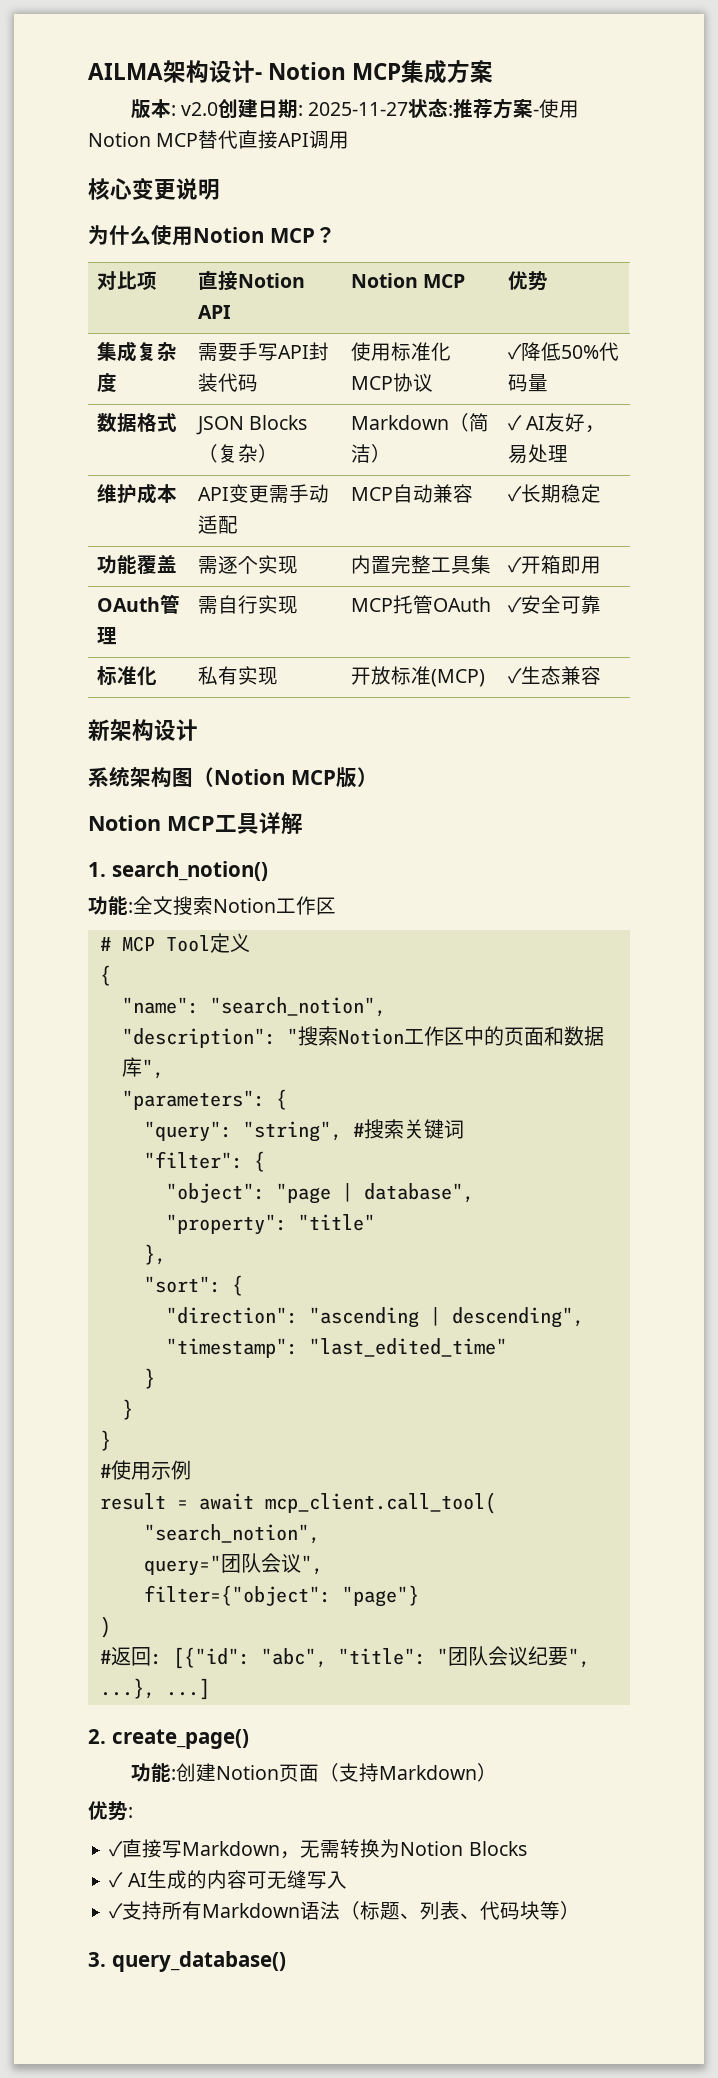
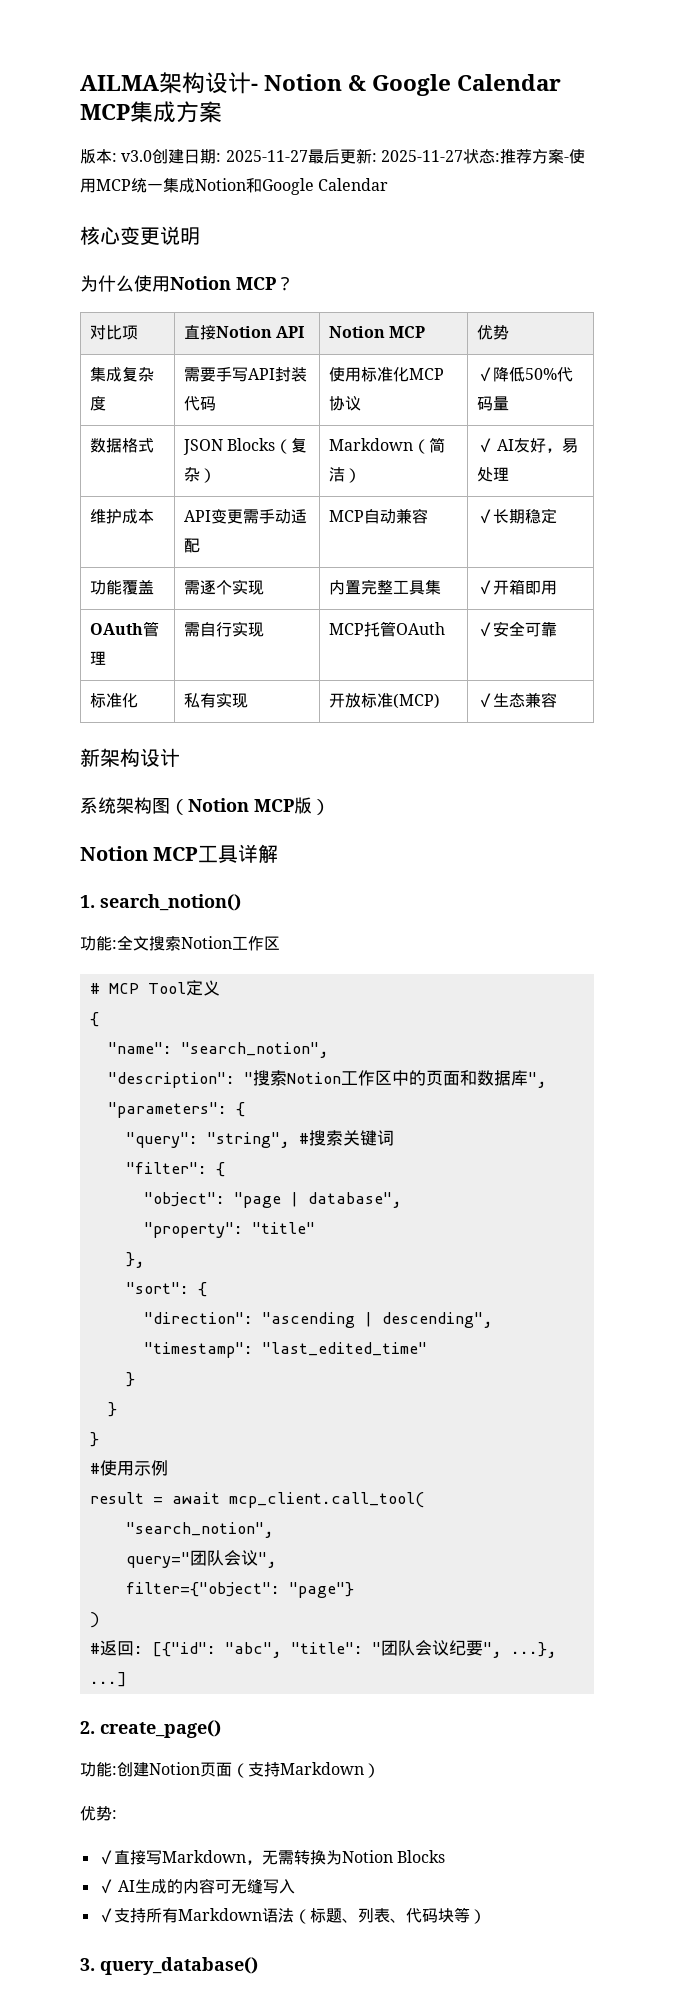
(347, 71) none -> [348,74,562,96] & Google Calendar
[180,102,218,116] v2.0 -> [121,150,153,162] v3.0
(409, 109) none -> [307,148,463,164] 最后更新: 2025-11-27
[88,130,350,149] Notion MCP替代直接API调用 -> [96,178,389,195] MCP统一集成Notion和Google Calendar

